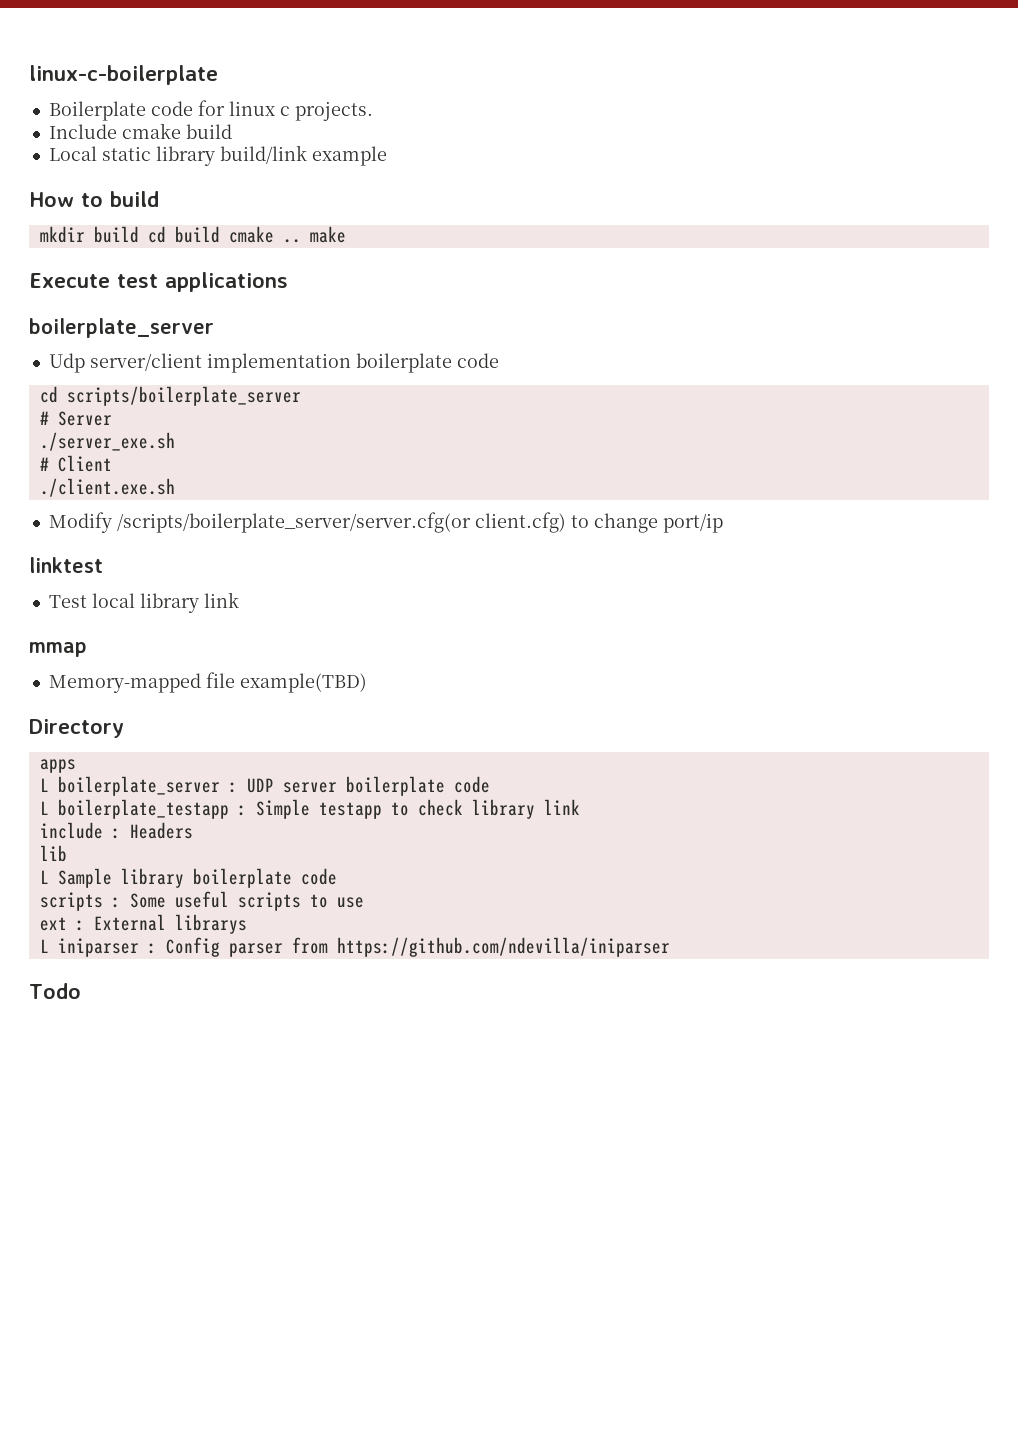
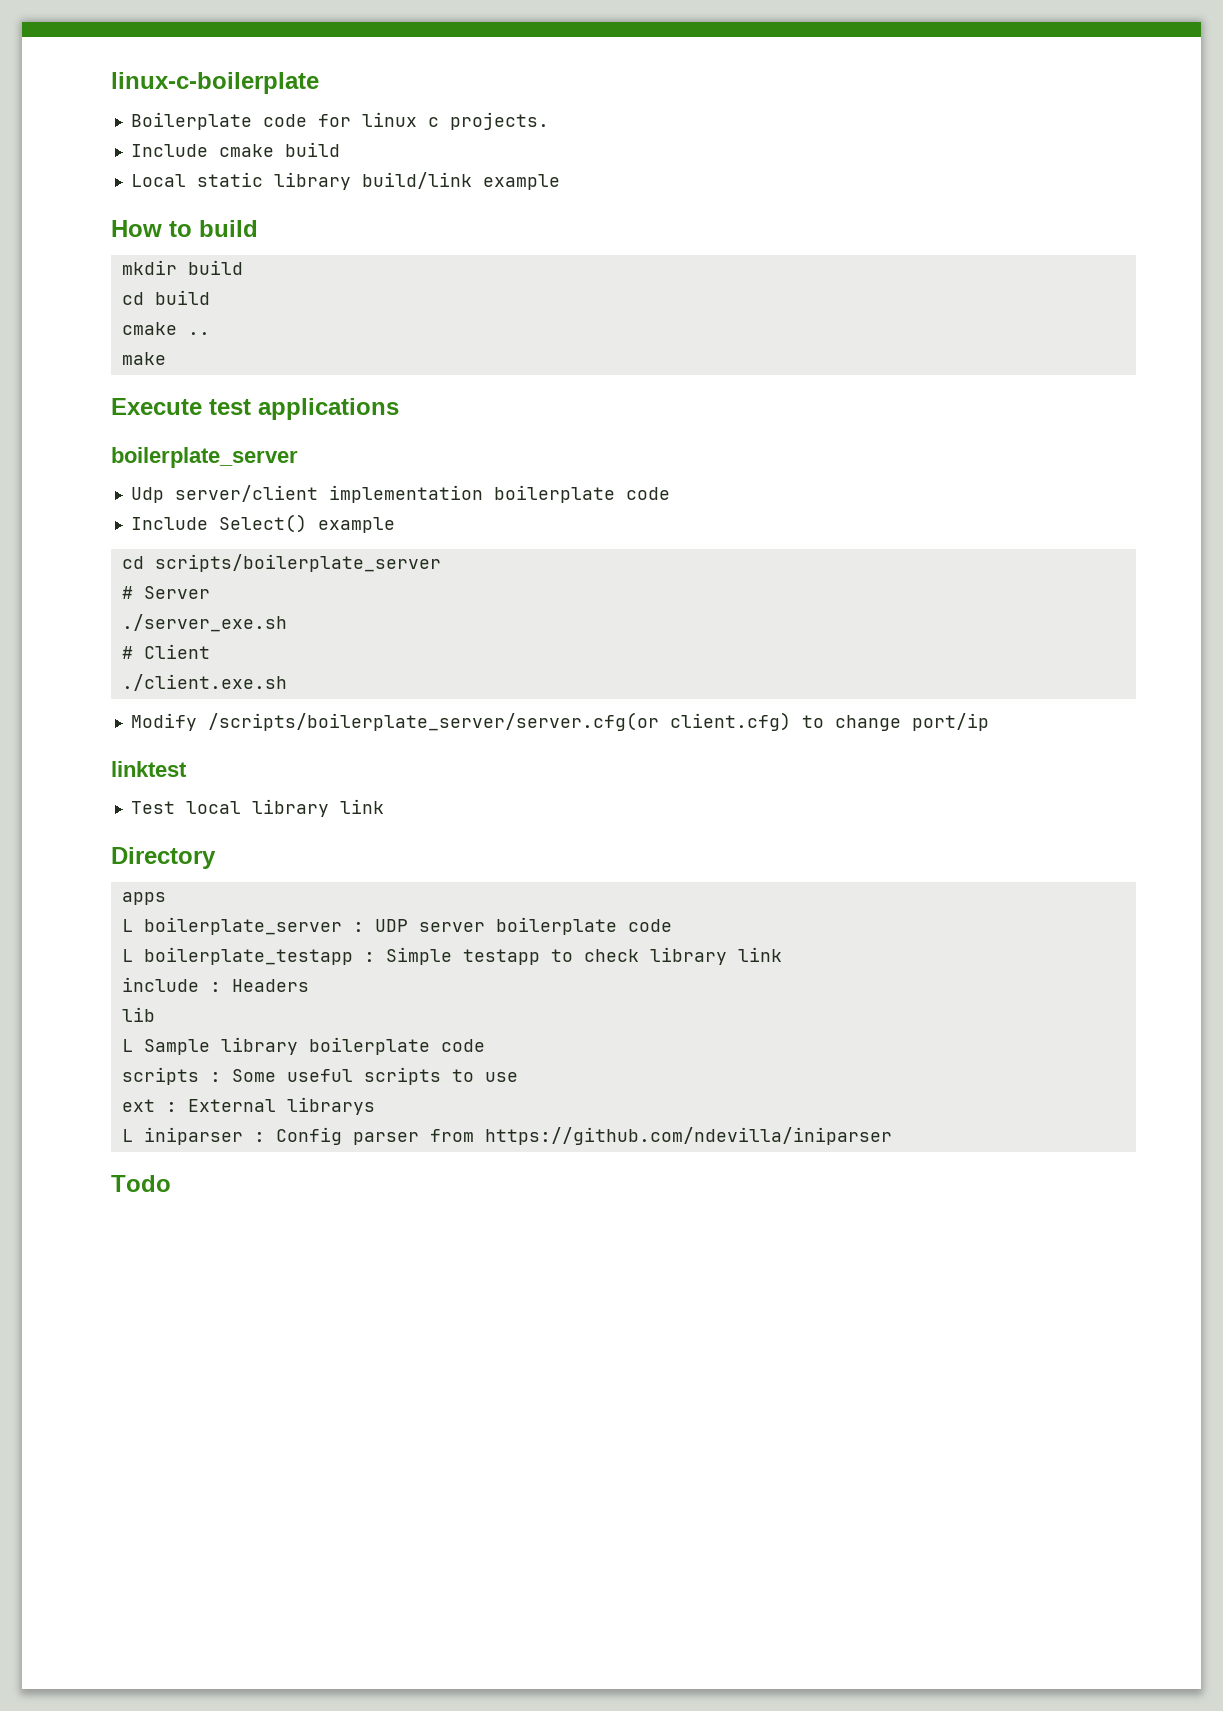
(139, 234) none -> (243, 267) //
(220, 234) none -> (210, 297) //
(301, 241) none -> (210, 333) //
(499, 360) none -> [130,514,395,533] // Include Select() example
[29,642,87,657] [48,672,367,693] // mmap // Memory-mapped file example(TBD) -> (384, 806) none

